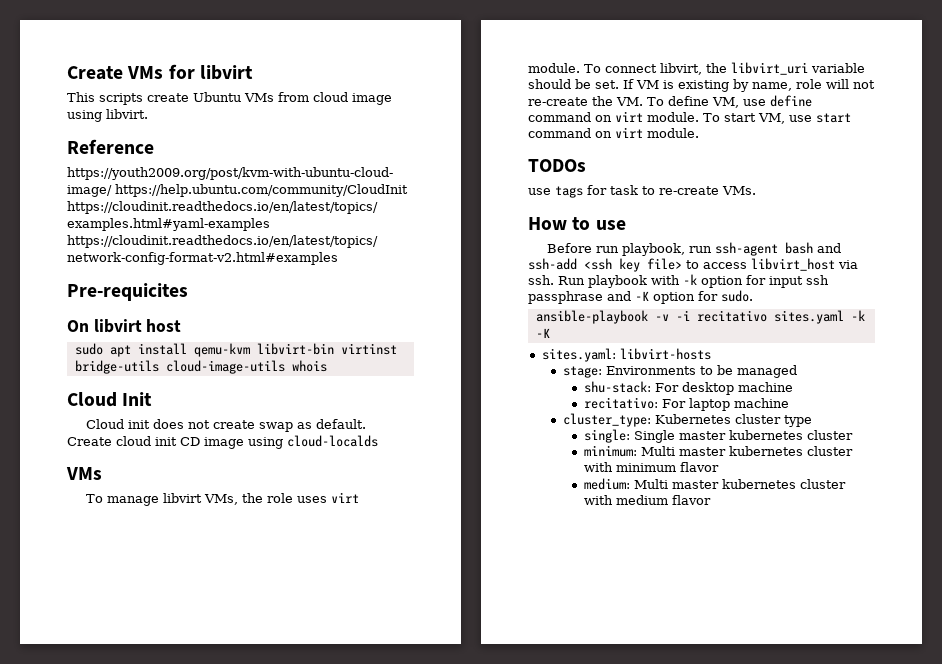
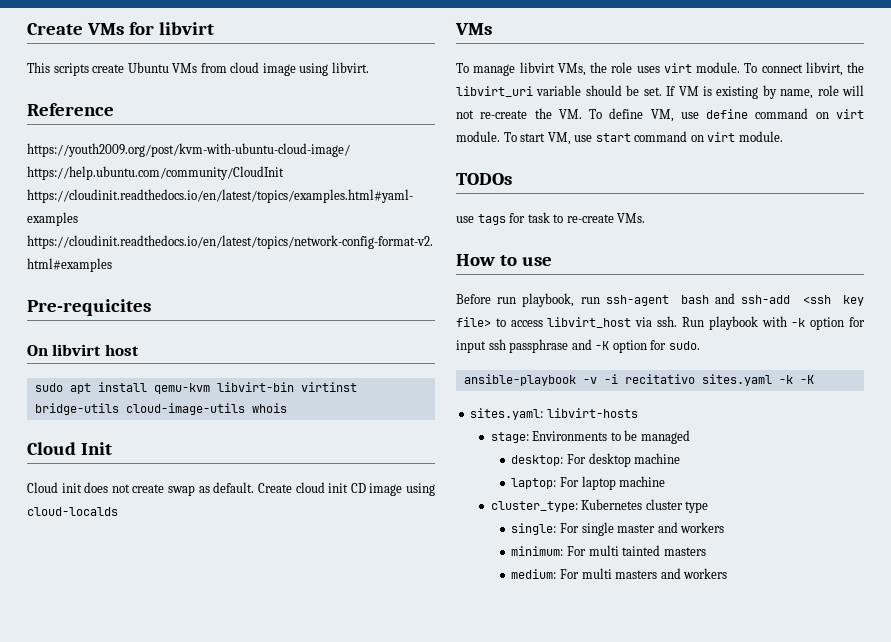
[583,381,651,393] shu-stack: -> [511,455,564,466] desktop:
[583,397,658,409] recitativo: -> [511,478,557,489] laptop:
[633,430,853,443] [583,445,853,457] [583,462,719,472] [583,478,846,490] [583,495,711,505] Single master kubernetes cluster // minimum: Multi master kubernetes cluster with minimum flavor // medium: Multi master kubernetes cluster with medium flavor -> [559,522,725,536] [511,545,706,556] [511,568,728,579] For single master and workers // minimum: For multi tainted masters // medium: For multi masters and workers

